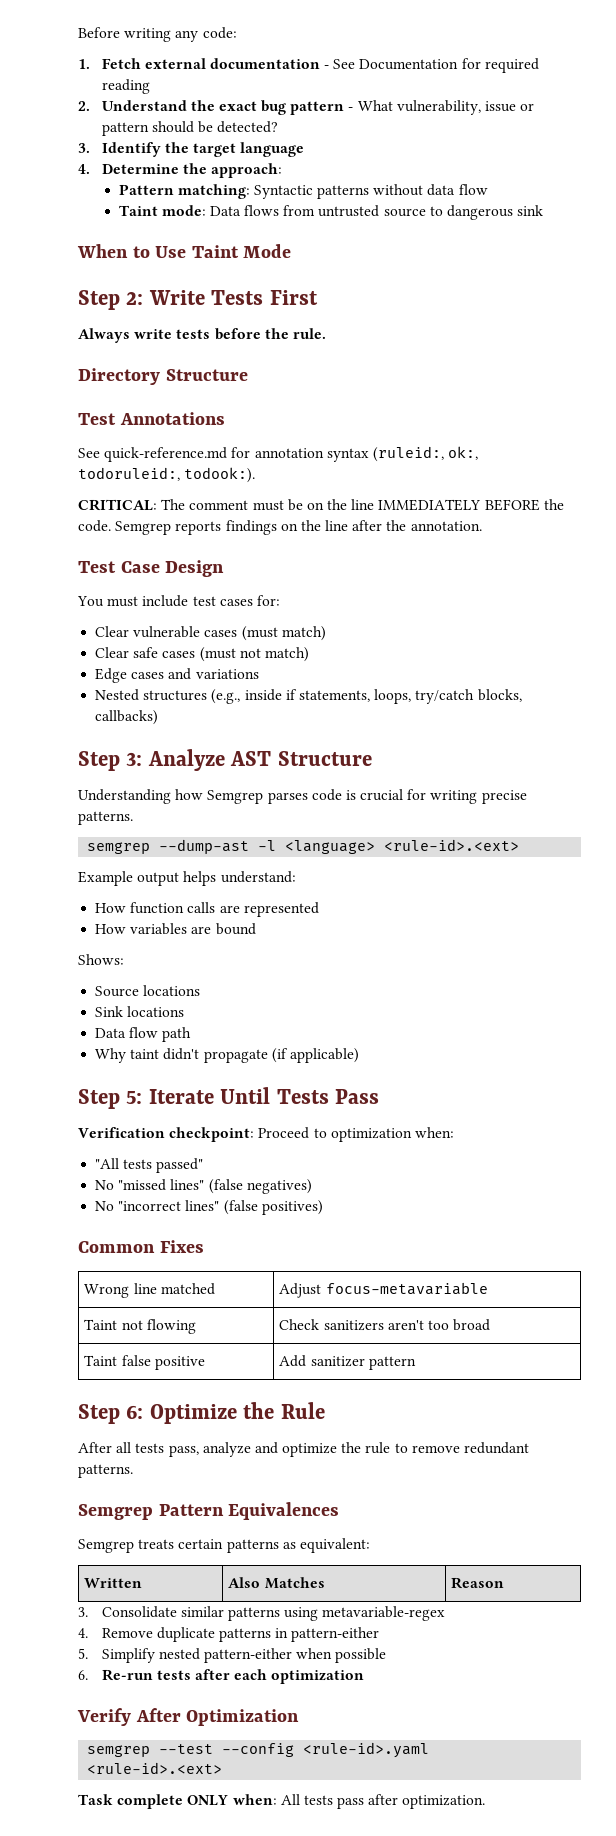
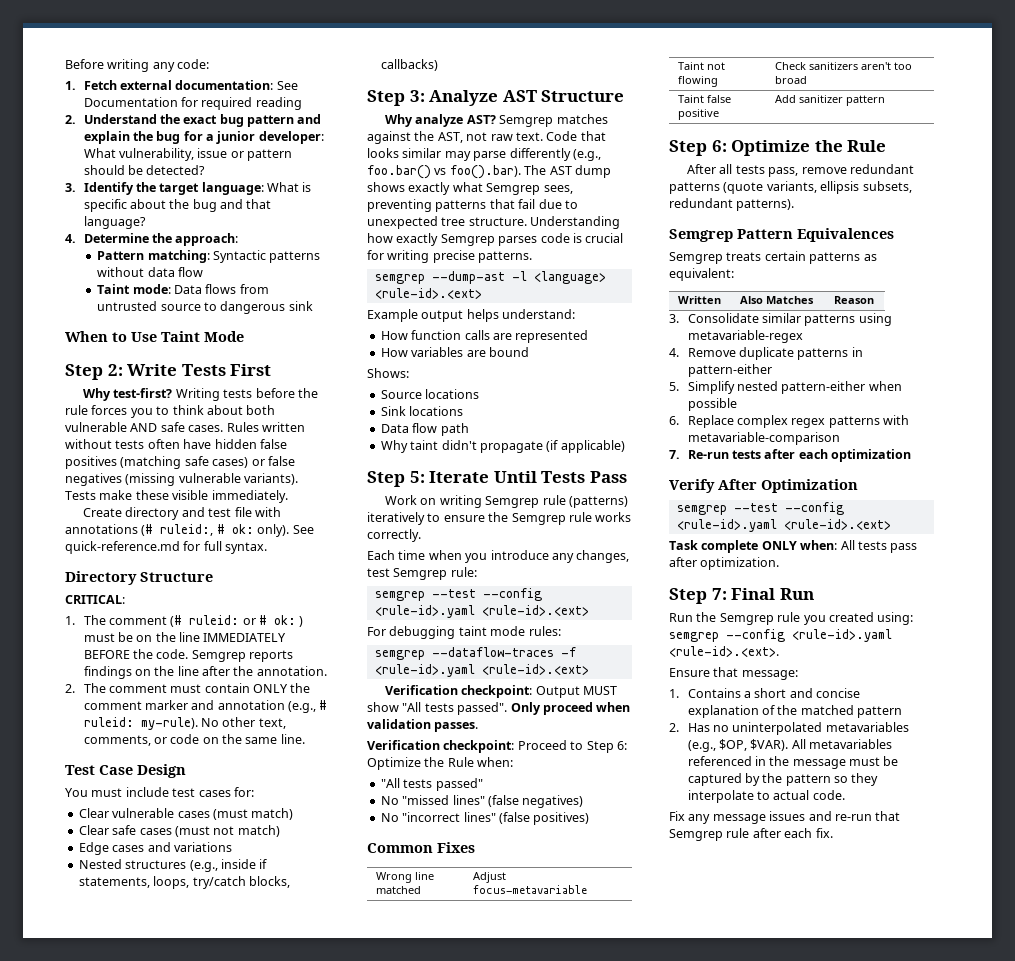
[209,58,330,69] documentation - -> [175,80,274,90] documentation:
[348,107,354,111] - -> [297,114,322,124] [83,131,324,144] and explain the bug for a junior developer:
[240,142,305,157] language -> [201,182,312,195] [83,199,272,212] [83,216,146,229] language: What is specific about the bug and that language?
[78,328,326,343] [78,368,248,385] [78,412,225,425] [78,446,479,462] [78,467,256,483] [78,499,249,511] Always write tests before the rule. // Directory Structure // Test Annotations // See quick-reference.md for annotation syntax (ruleid:, ok:, todoruleid:, todook:). // CRITICAL: The comment -> [83,388,318,401] [65,405,276,418] [65,422,305,432] [65,439,287,449] [65,456,295,469] [65,473,299,486] [65,490,288,503] [83,507,281,520] [65,524,314,537] [65,541,268,554] [65,571,213,585] [65,595,125,604] [65,615,304,627] Why test-first? Writing tests before the rule forces you to think about both vulnerable AND safe cases. Rules written without tests often have hidden false positives (matching safe cases) or false negatives (missing vulnerable variants). Tests make these visible immediately. // Create directory and test file with annotations (# ruleid:, # ok: only). See quick-reference.md for full syntax. // Directory Structure // CRITICAL: // 1. The comment (# ruleid: or # ok: )
(482, 526) none -> [65,683,311,693] [83,700,328,713] [83,717,286,730] [83,734,305,746] // 2. The comment must contain ONLY the comment marker and annotation (e.g., # ruleid: my-rule). No other text, comments, or code on the same line.
(372, 758) none -> [385,114,608,127] [367,131,606,144] [367,148,601,161] [367,165,611,179] [367,182,573,195] [367,199,578,212] [367,216,527,229] Why analyze AST? Semgrep matches against the AST, not raw text. Code that looks similar may parse differently (e.g., foo.bar() vs foo().bar). The AST dump shows exactly what Semgrep sees, preventing patterns that fail due to unexpected tree structure.
(204, 794) none -> [396,233,439,246] exactly
(380, 1096) none -> [385,495,628,508] [367,512,632,525] [367,529,421,542] [367,550,630,563] [367,567,477,580] [374,588,542,601] [374,605,589,618] [367,626,561,639] [374,647,576,660] [374,664,589,677] [385,685,618,698] [367,702,631,715] [367,719,479,732] // Work on writing Semgrep rule (patterns) iteratively to ensure the Semgrep rule works correctly. // Each time when you introduce any changes, test Semgrep rule: // semgrep --test --config <rule-id>.yaml <rule-id>.<ext> // For debugging taint mode rules: // semgrep --dataflow-traces -f <rule-id>.yaml <rule-id>.<ext> // Verification checkpoint: Output MUST show "All tests passed". Only proceed when validation passes.
[330,1128,412,1142] optimization -> [586,741,627,753] [367,757,474,770] Step 6: Optimize the Rule
[202,1442,530,1457] [78,1464,133,1478] analyze and optimize the rule to remove redundant patterns. -> [801,164,914,174] [669,181,912,194] [669,198,795,211] remove redundant patterns (quote variants, ellipsis subsets, redundant patterns).
(88, 1675) none -> [687,415,910,428] [687,432,840,445] [669,450,680,459] Replace complex regex patterns with metavariable-comparison // 7.
(486, 1802) none -> [669,588,814,604] [669,612,914,625] [669,629,892,642] [669,646,779,657] [669,667,798,680] [669,688,861,698] [687,705,903,718] [669,722,909,735] [687,739,893,752] [687,756,899,769] [687,773,879,786] [687,790,845,803] [669,811,901,824] [669,828,833,841] // Step 7: Final Run // Run the Semgrep rule you created using: semgrep --config <rule-id>.yaml <rule-id>.<ext>. // Ensure that message: // 1. Contains a short and concise explanation of the matched pattern // 2. Has no uninterpolated metavariables (e.g., $OP, $VAR). All metavariables referenced in the message must be captured by the pattern so they interpolate to actual code. // Fix any message issues and re-run that Semgrep rule after each fix.

